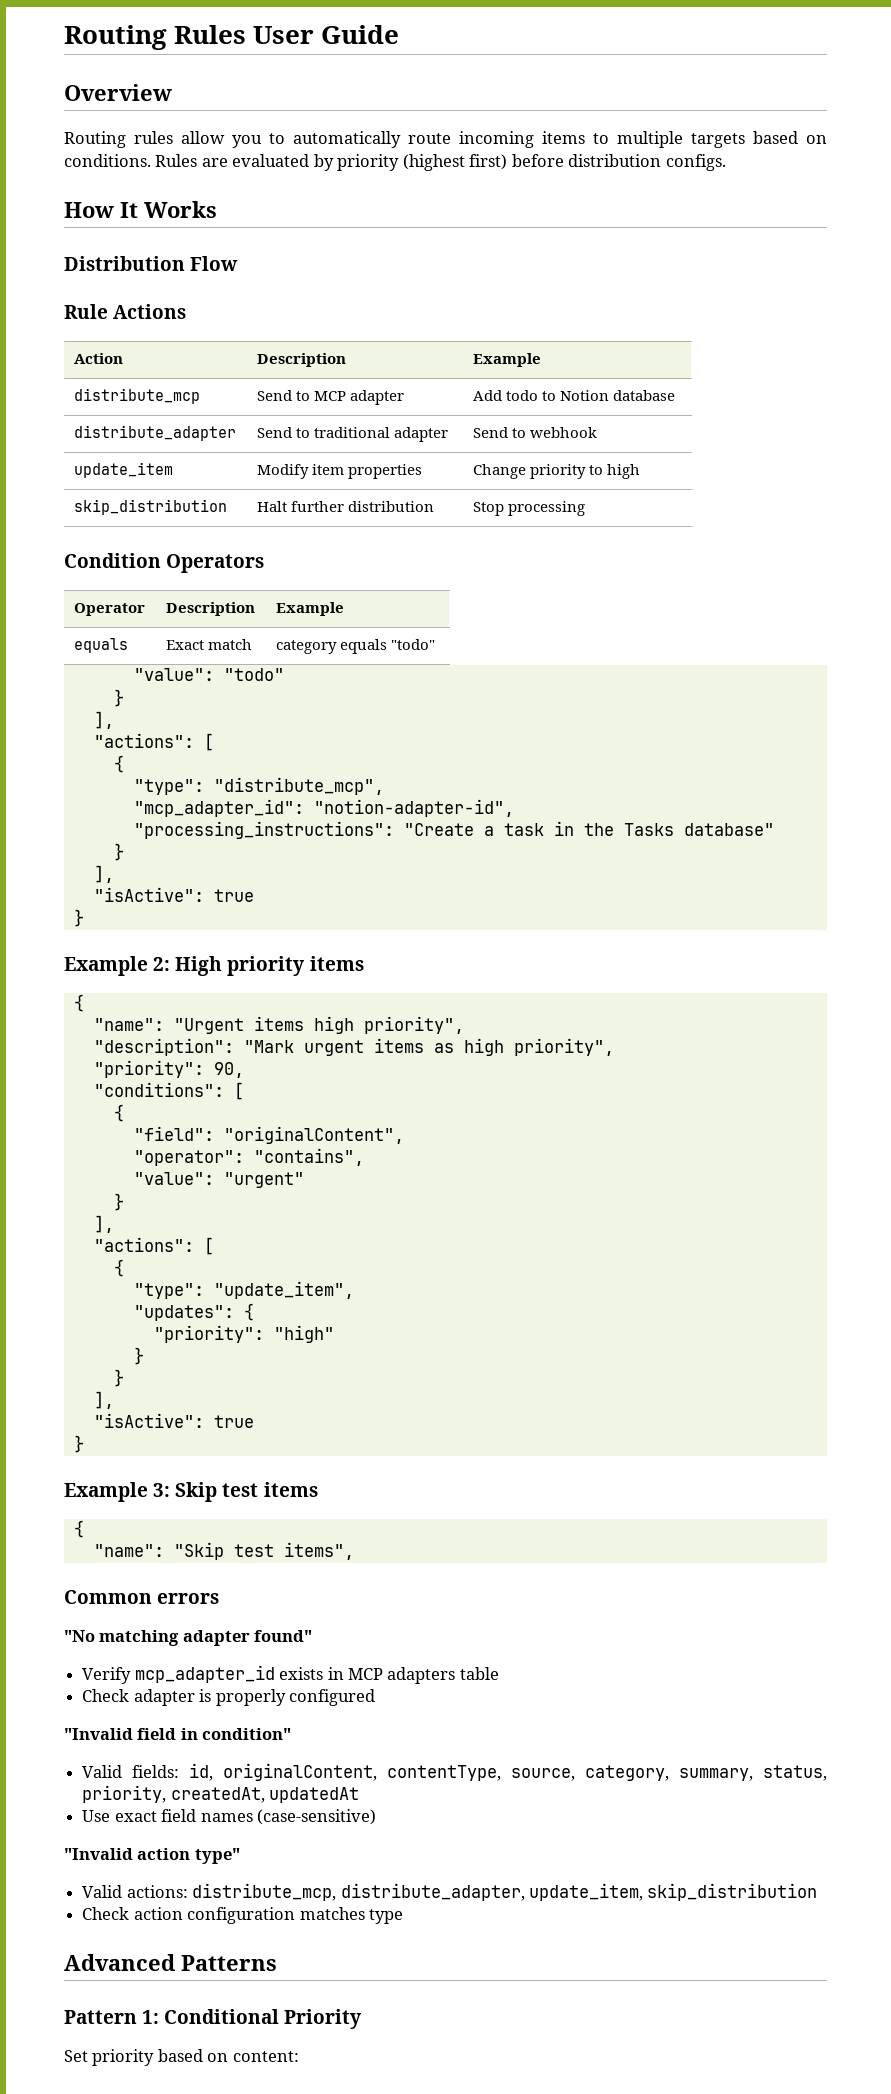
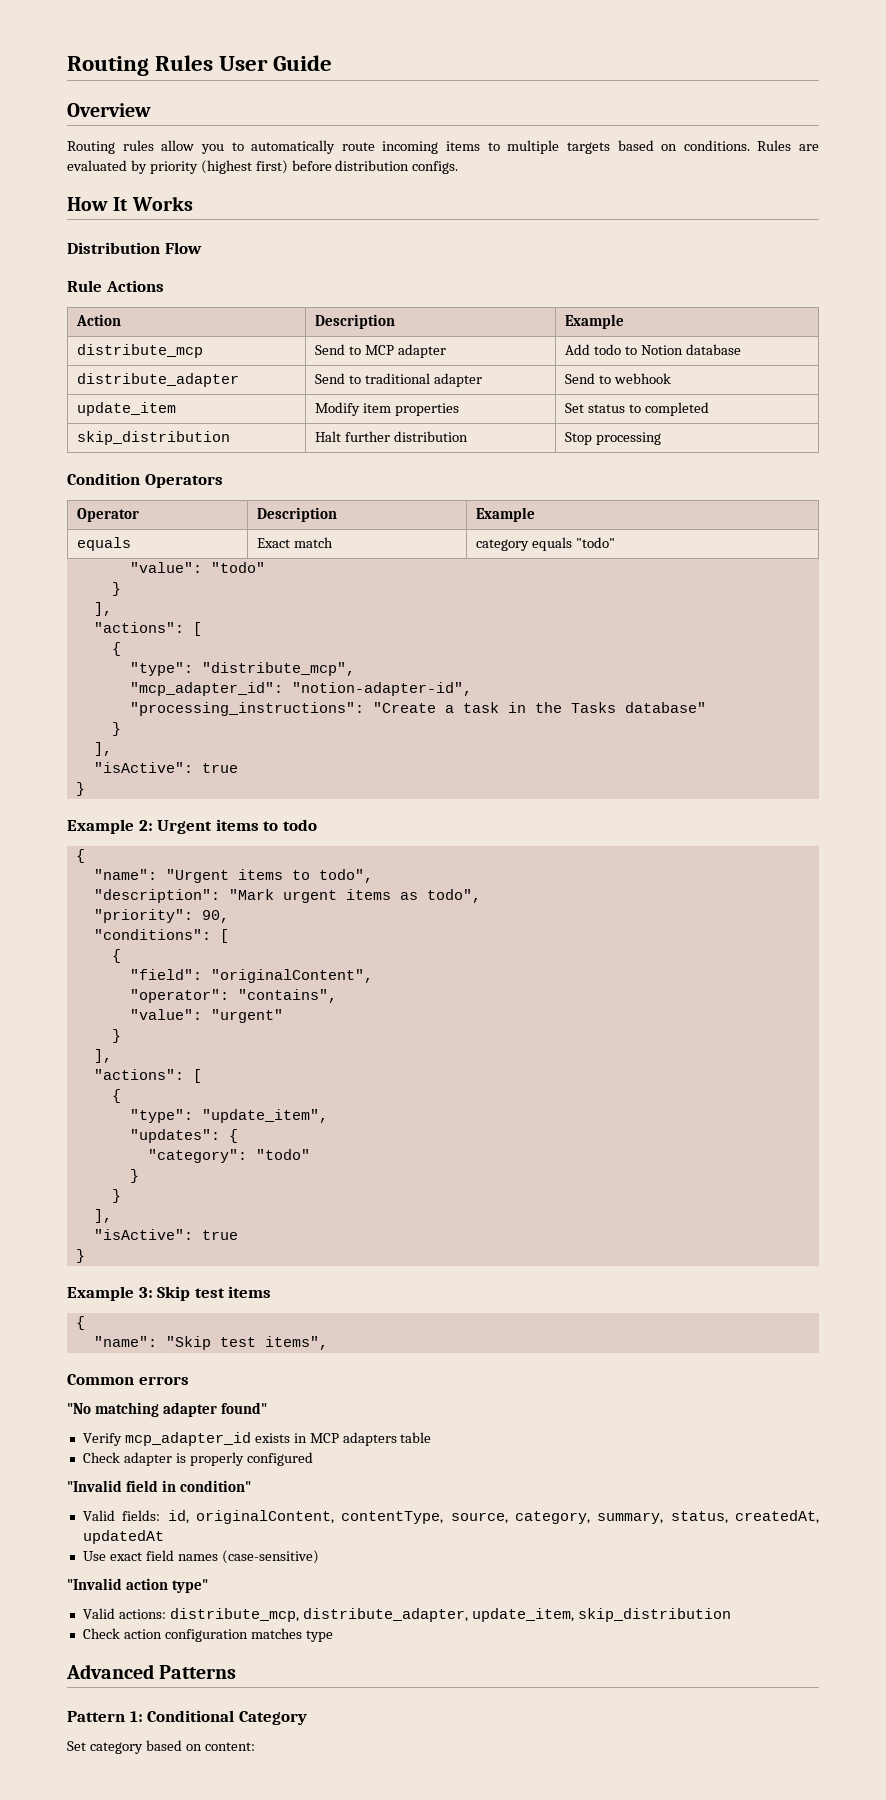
[473,464,641,479] Change priority to high -> [565,402,709,416] Set status to completed
[175,956,364,976] High priority items -> [157,819,317,834] Urgent items to todo
[313,1016,464,1034] high priority", -> [291,869,373,883] to todo",
[463,1038,614,1056] high priority", -> [426,889,481,903] todo",
[153,1325,334,1343] "priority": "high" -> [147,1149,310,1163] "category": "todo"
[82,1785,167,1803] priority, -> (728, 1517) none
[284,2009,362,2029] [64,2049,155,2066] Priority // Set priority -> [238,1711,307,1725] [67,1741,143,1754] Category // Set category

